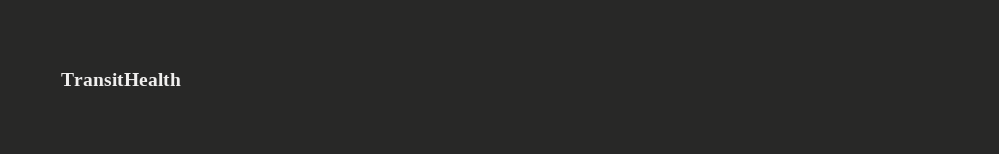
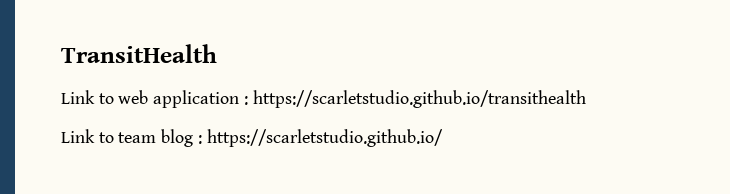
(181, 79) none -> [61,90,586,108] [61,129,443,147] // Link to web application : https://scarletstudio.github.io/transithealth // Link to team blog : https://scarletstudio.github.io/

